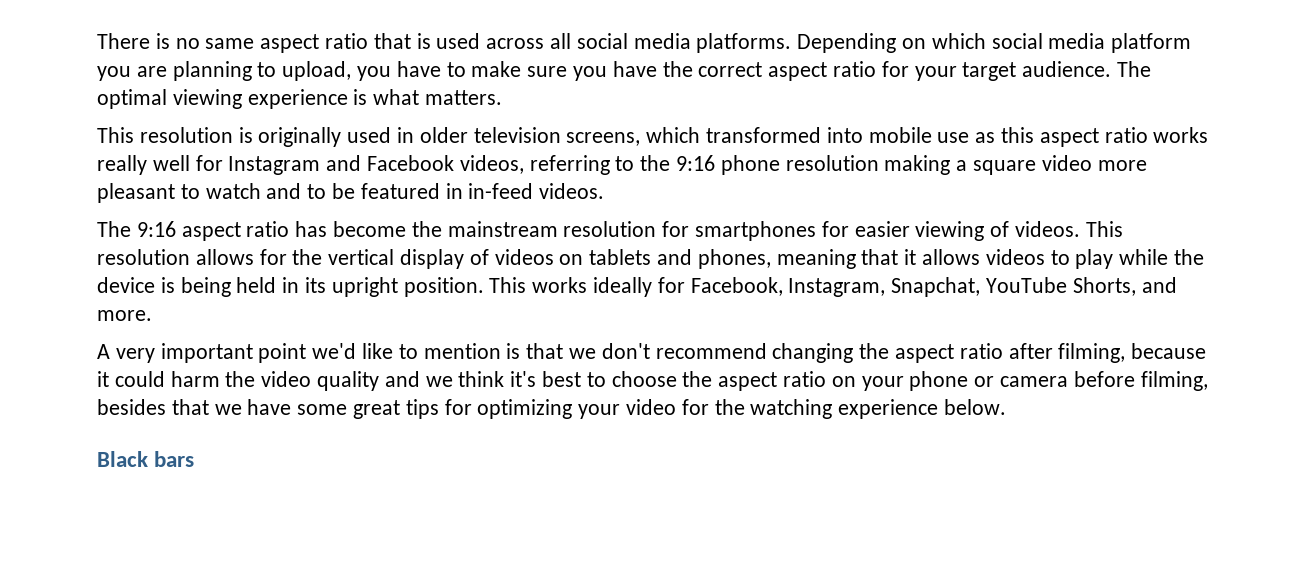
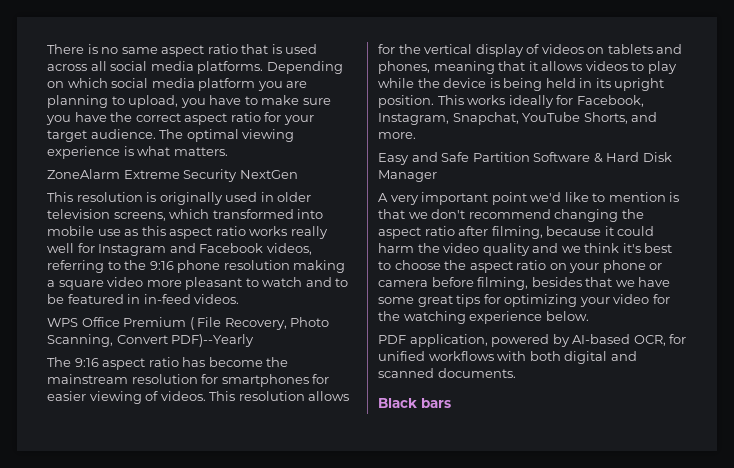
(503, 97) none -> [47,169,298,182] // ZoneAlarm Extreme Security NextGen
(605, 191) none -> [47,317,330,330] [47,334,255,347] // WPS Office Premium ( File Recovery, Photo Scanning, Convert PDF)--Yearly
(152, 315) none -> [378,152,672,165] [378,170,437,182] // Easy and Safe Partition Software & Hard Disk Manager
(1007, 407) none -> [378,334,687,347] [378,351,637,364] [378,368,516,378] // PDF application, powered by AI-based OCR, for unified workflows with both digital and scanned documents.

